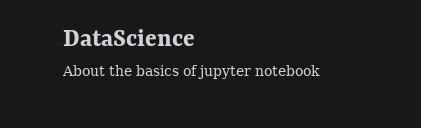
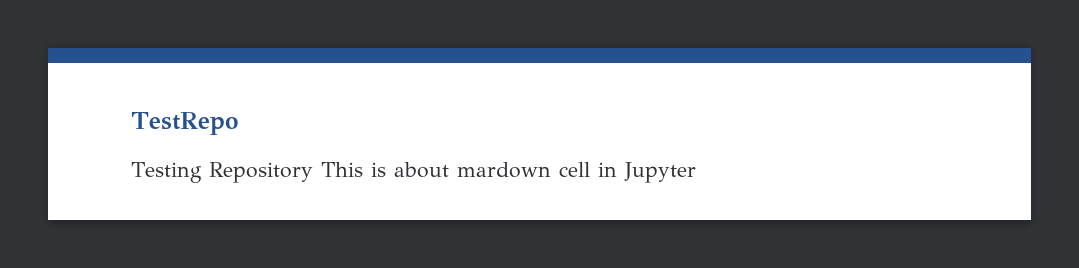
[63,29,195,46] [62,65,320,79] DataScience // About the basics of jupyter notebook -> [131,112,238,135] [131,162,696,183] TestRepo // Testing Repository This is about mardown cell in Jupyter

